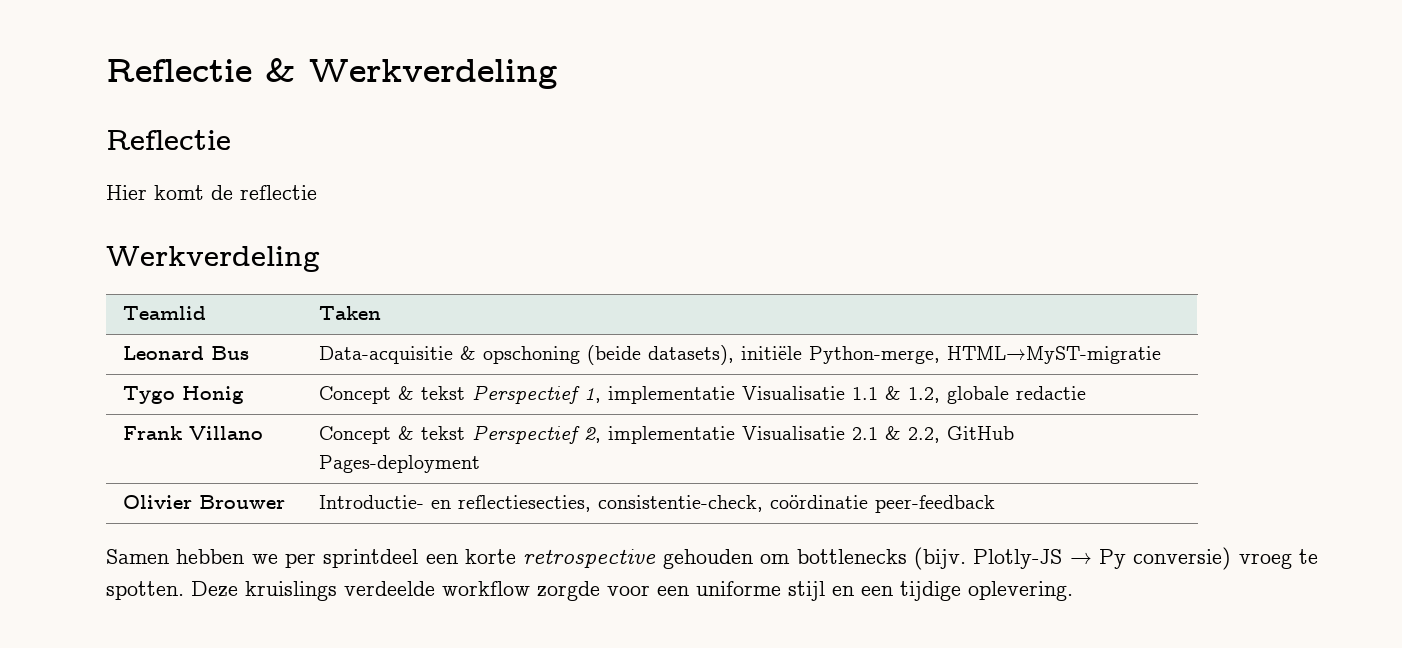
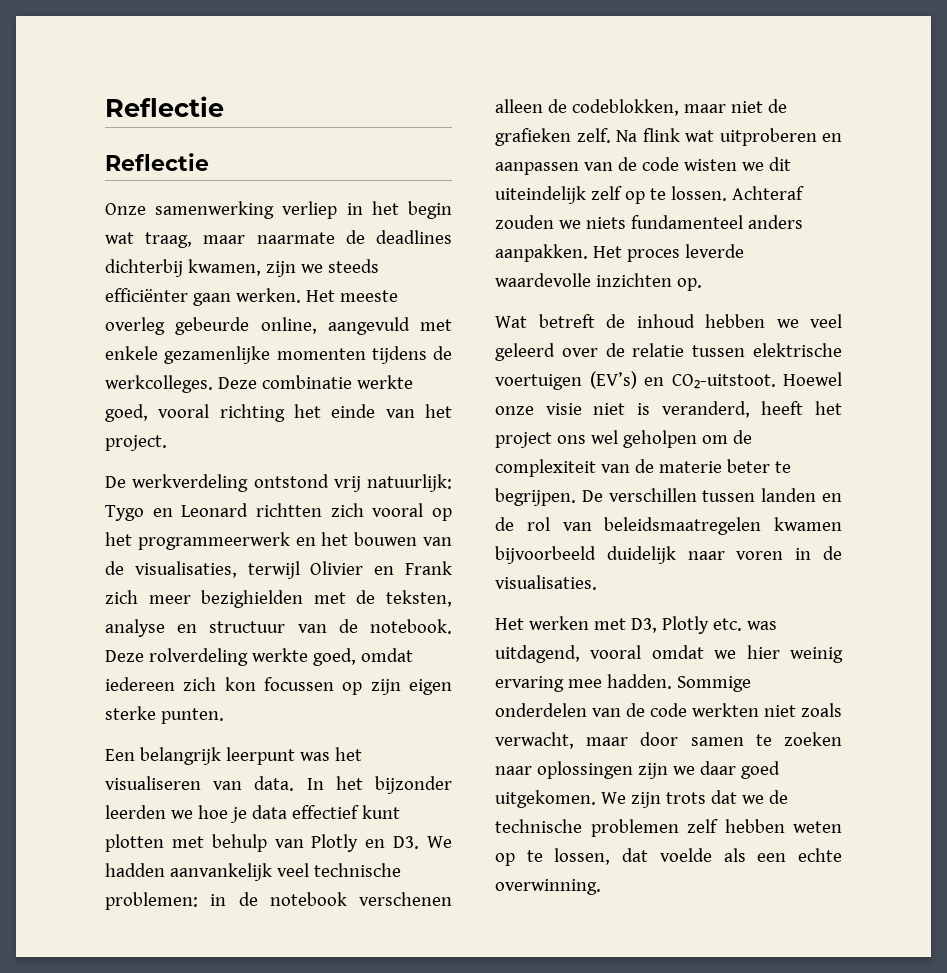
[106,58,558,89] [106,130,231,150] [106,185,317,200] [106,246,320,272] [122,306,206,320] [318,306,381,320] [122,346,249,360] [318,345,1161,365] [122,386,244,404] [318,385,1086,404] [122,426,263,440] [318,425,1014,444] [318,455,480,473] [122,495,285,509] [318,495,995,513] [106,547,1318,570] [106,581,1073,601] Reflectie & Werkverdeling // Reflectie // Hier komt de reflectie // Werkverdeling // Teamlid | Taken // Leonard Bus | Data‑acquisitie & opschoning (beide datasets), initiële Python‑merge, HTML→MyST‑migratie // Tygo Honig | Concept & tekst Perspectief 1, implementatie Visualisatie 1.1 & 1.2, globale redactie // Frank Villano | Concept & tekst Perspectief 2, implementatie Visualisatie 2.1 & 2.2, GitHub Pages‑deployment // Olivier Brouwer | Introductie‑ en reflectiesecties, consistentie‑check, coördinatie peer‑feedback // Samen hebben we per sprintdeel een korte retrospective gehouden om bottlenecks (bijv. Plotly‑JS → Py conversie) vroeg te spotten. Deze kruislings verdeelde workflow zorgde voor een uniforme stijl en een tijdige oplevering. -> [105,96,224,117] [105,153,209,171] [105,201,452,219] [105,230,452,248] [105,259,379,277] [105,288,398,306] [105,317,452,335] [105,346,452,364] [105,375,413,393] [105,404,452,422] [105,435,167,451] [105,474,452,492] [105,503,452,521] [105,532,452,550] [105,561,452,579] [105,590,452,608] [105,619,452,637] [105,648,413,666] [105,677,452,695] [105,706,224,724] [105,747,362,765] [105,776,452,794] [105,805,400,823] [105,834,453,852] [105,863,401,881] [105,892,452,910] [495,99,787,116] [495,128,842,146] [495,157,791,175] [495,186,804,204] [495,215,803,229] [495,244,744,262] [495,273,702,291] [495,314,842,328] [495,343,842,361] [495,371,842,390] [495,401,842,418] [495,430,752,448] [495,459,791,477] [495,488,842,506] [495,517,842,535] [495,546,842,564] [495,575,597,590] [495,616,777,634] [495,645,843,663] [495,674,751,692] [495,703,842,717] [495,732,842,749] [495,761,780,779] [495,790,788,808] [495,819,842,837] [495,848,842,866] [495,879,601,895] Reflectie // Reflectie // Onze samenwerking verliep in het begin wat traag, maar naarmate de deadlines dichterbij kwamen, zijn we steeds efficiënter gaan werken. Het meeste overleg gebeurde online, aangevuld met enkele gezamenlijke momenten tijdens de werkcolleges. Deze combinatie werkte goed, vooral richting het einde van het project. // De werkverdeling ontstond vrij natuurlijk: Tygo en Leonard richtten zich vooral op het programmeerwerk en het bouwen van de visualisaties, terwijl Olivier en Frank zich meer bezighielden met de teksten, analyse en structuur van de notebook. Deze rolverdeling werkte goed, omdat iedereen zich kon focussen op zijn eigen sterke punten. // Een belangrijk leerpunt was het visualiseren van data. In het bijzonder leerden we hoe je data effectief kunt plotten met behulp van Plotly en D3. We hadden aanvankelijk veel technische problemen: in de notebook verschenen alleen de codeblokken, maar niet de grafieken zelf. Na flink wat uitproberen en aanpassen van de code wisten we dit uiteindelijk zelf op te lossen. Achteraf zouden we niets fundamenteel anders aanpakken. Het proces leverde waardevolle inzichten op. // Wat betreft de inhoud hebben we veel geleerd over de relatie tussen elektrische voertuigen (EV’s) en CO₂-uitstoot. Hoewel onze visie niet is veranderd, heeft het project ons wel geholpen om de complexiteit van de materie beter te begrijpen. De verschillen tussen landen en de rol van beleidsmaatregelen kwamen bijvoorbeeld duidelijk naar voren in de visualisaties. // Het werken met D3, Plotly etc. was uitdagend, vooral omdat we hier weinig ervaring mee hadden. Sommige onderdelen van de code werkten niet zoals verwacht, maar door samen te zoeken naar oplossingen zijn we daar goed uitgekomen. We zijn trots dat we de technische problemen zelf hebben weten op te lossen, dat voelde als een echte overwinning.

